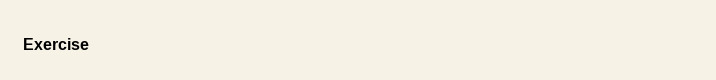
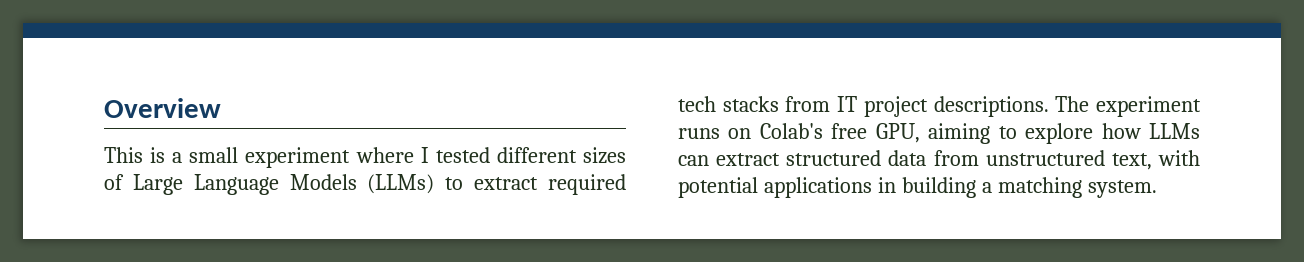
[23,38,89,50] Exercise -> [104,98,221,118] [104,147,626,168] [104,174,626,195] [678,96,1201,117] [678,123,1200,144] [678,150,1201,170] [678,177,1157,198] Overview // This is a small experiment where I tested different sizes of Large Language Models (LLMs) to extract required tech stacks from IT project descriptions. The experiment runs on Colab's free GPU, aiming to explore how LLMs can extract structured data from unstructured text, with potential applications in building a matching system.

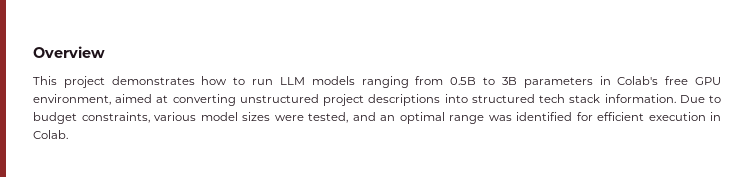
[150,147,626,168] [104,174,626,195] [678,96,1201,117] [678,123,1200,144] [678,150,1201,170] [678,177,1157,198] is a small experiment where I tested different sizes of Large Language Models (LLMs) to extract required tech stacks from IT project descriptions. The experiment runs on Colab's free GPU, aiming to explore how LLMs can extract structured data from unstructured text, with potential applications in building a matching system. -> [63,76,721,88] [33,94,722,106] [33,112,721,124] [33,130,68,139] project demonstrates how to run LLM models ranging from 0.5B to 3B parameters in Colab's free GPU environment, aimed at converting unstructured project descriptions into structured tech stack information. Due to budget constraints, various model sizes were tested, and an optimal range was identified for efficient execution in Colab.

